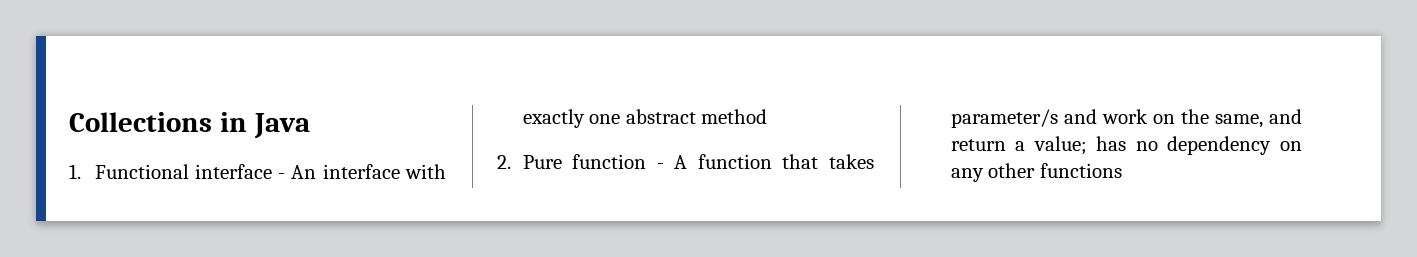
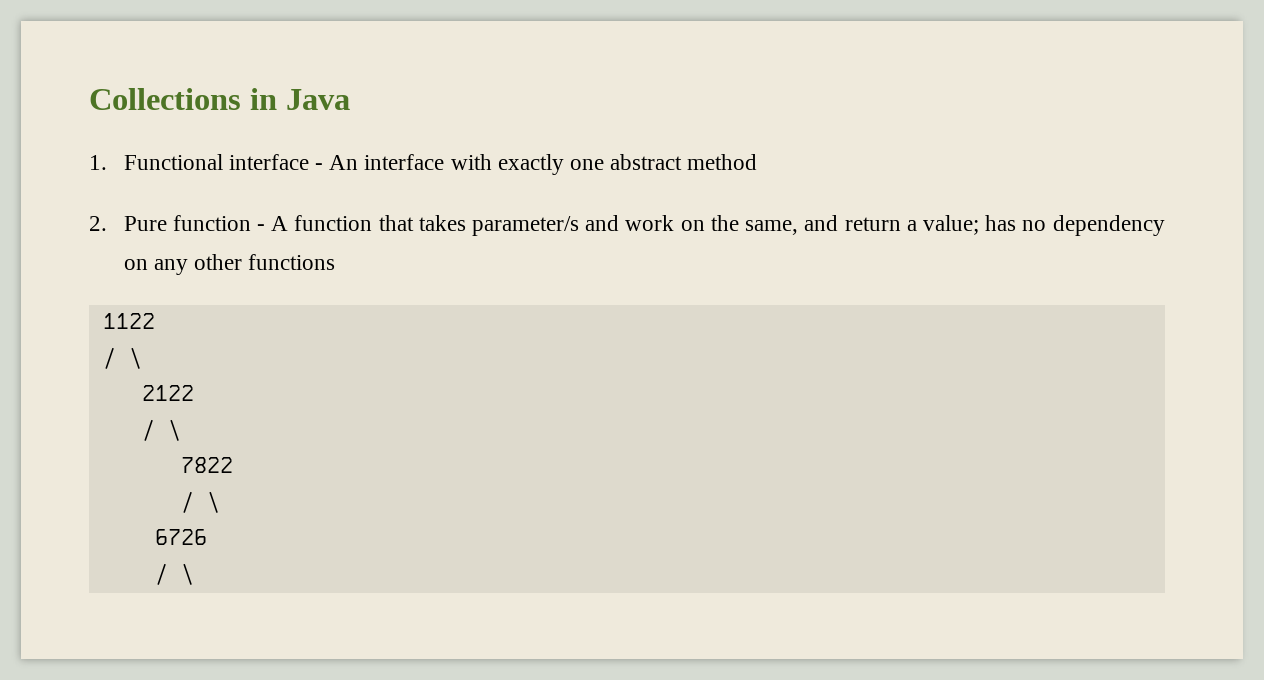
(1122, 170) none -> [102,313,155,329] [102,347,142,369] [141,385,194,401] [141,419,181,441] [180,457,233,473] [180,491,220,513] [154,529,207,545] [154,563,194,585] // 1122 // / \ // 2122 // / \ // 7822 // / \ // 6726 // / \

